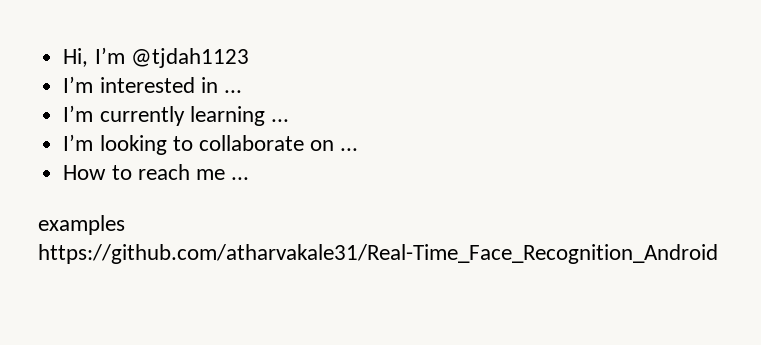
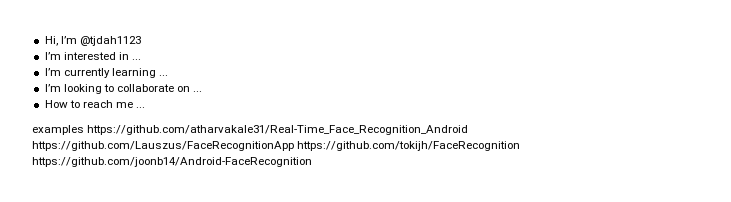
(718, 254) none -> [32,141,521,151] [32,157,312,167] https://github.com/Lauszus/FaceRecognitionApp https://github.com/tokijh/FaceRecognition https://github.com/joonb14/Android-FaceRecognition

